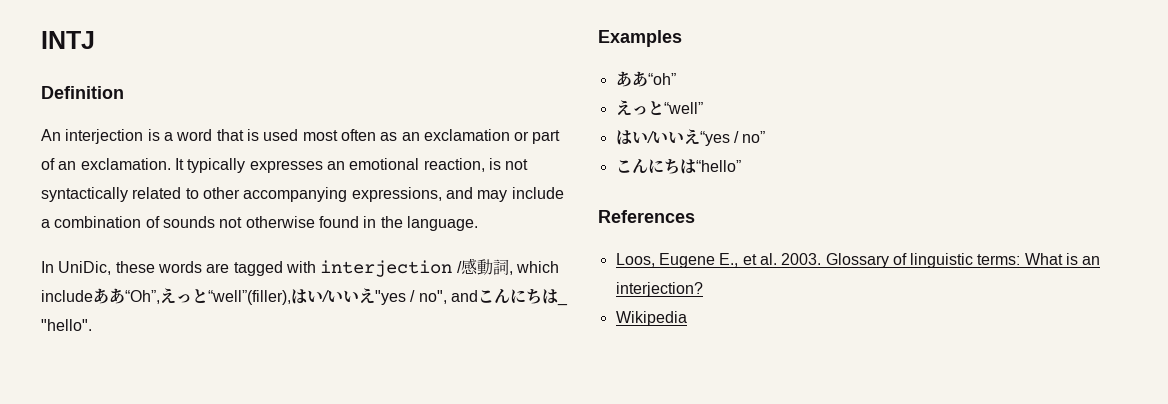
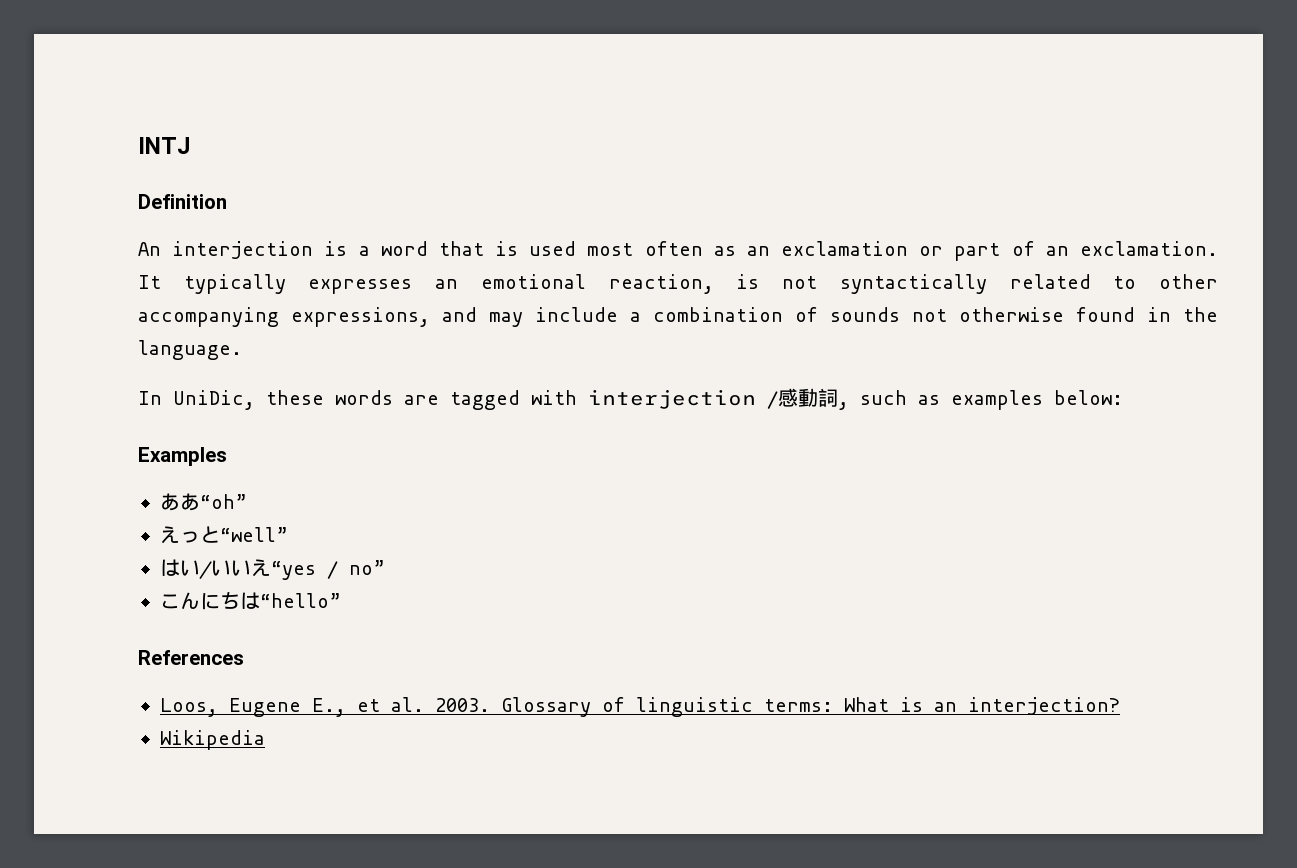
[515,261,559,273] [41,288,568,306] [41,319,92,331] which includeああ“Oh”,えっと“well”(filler),はい/いいえ"yes / no", andこんにちは_ "hello". -> [860,390,1123,410] such as examples below:

